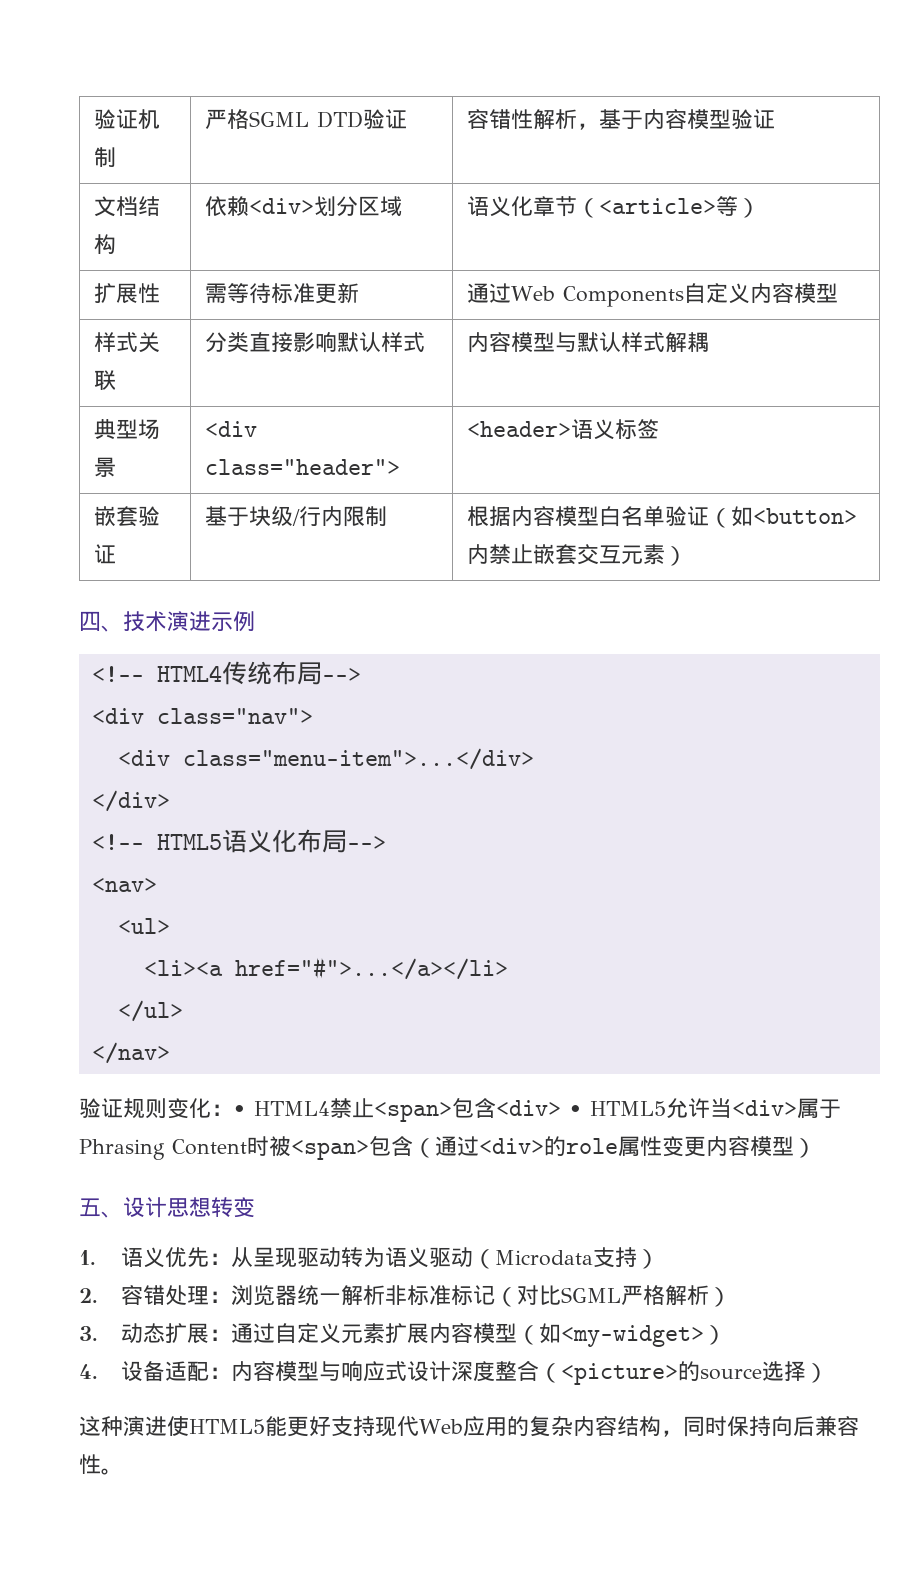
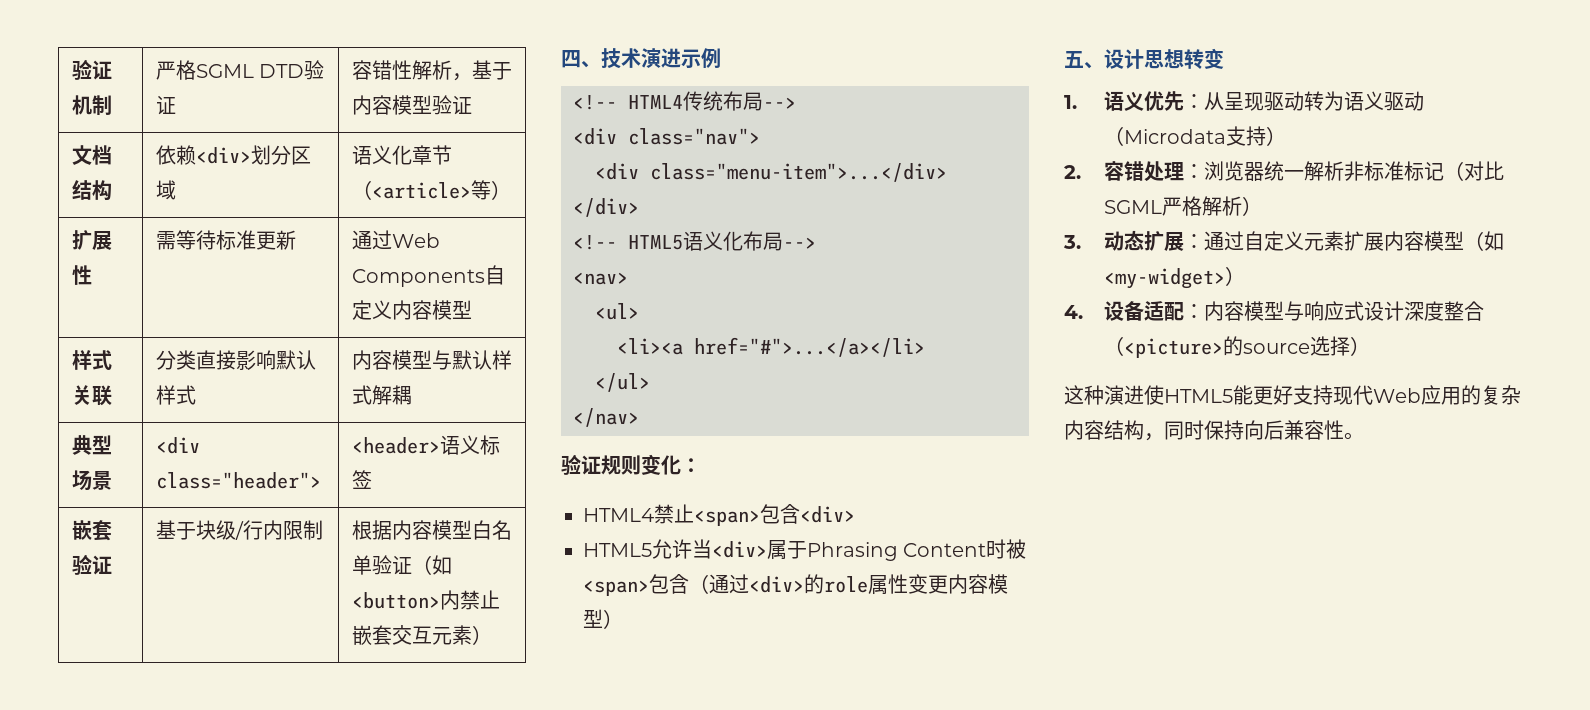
[233,1105,246,1116] • -> (701, 465) //
[569,1105,582,1116] • -> (855, 514) //

